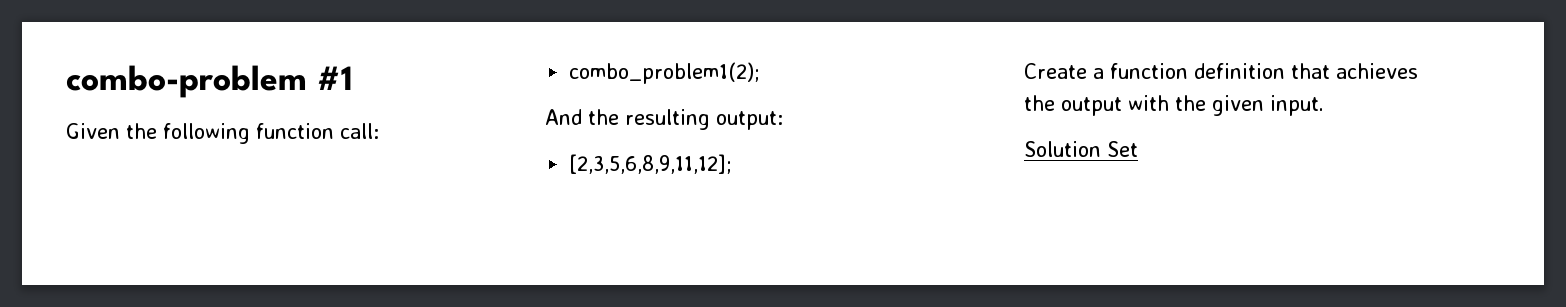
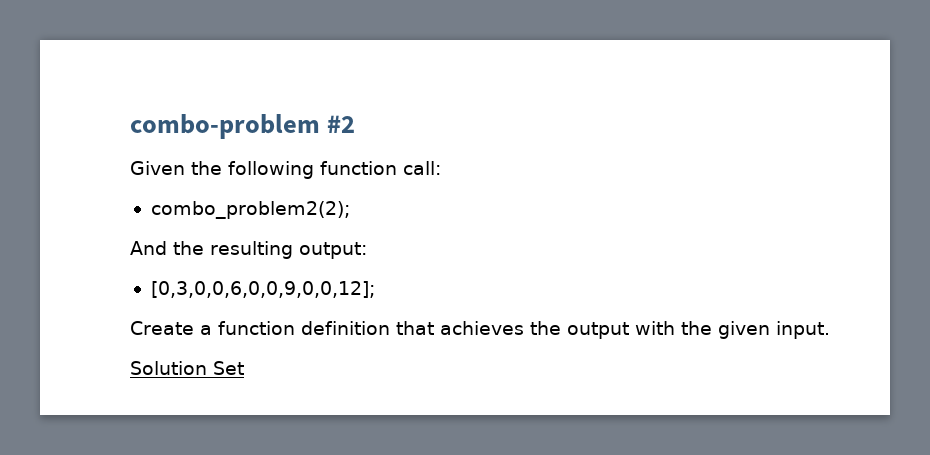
[316,66,353,90] #1 -> [327,115,356,133] #2
[569,62,761,84] combo_problem1(2); -> [150,201,350,219] combo_problem2(2);
[569,154,733,174] [2,3,5,6,8,9,11,12]; -> [150,281,375,298] [0,3,0,0,6,0,0,9,0,0,12];

